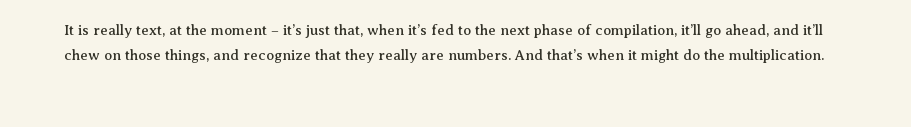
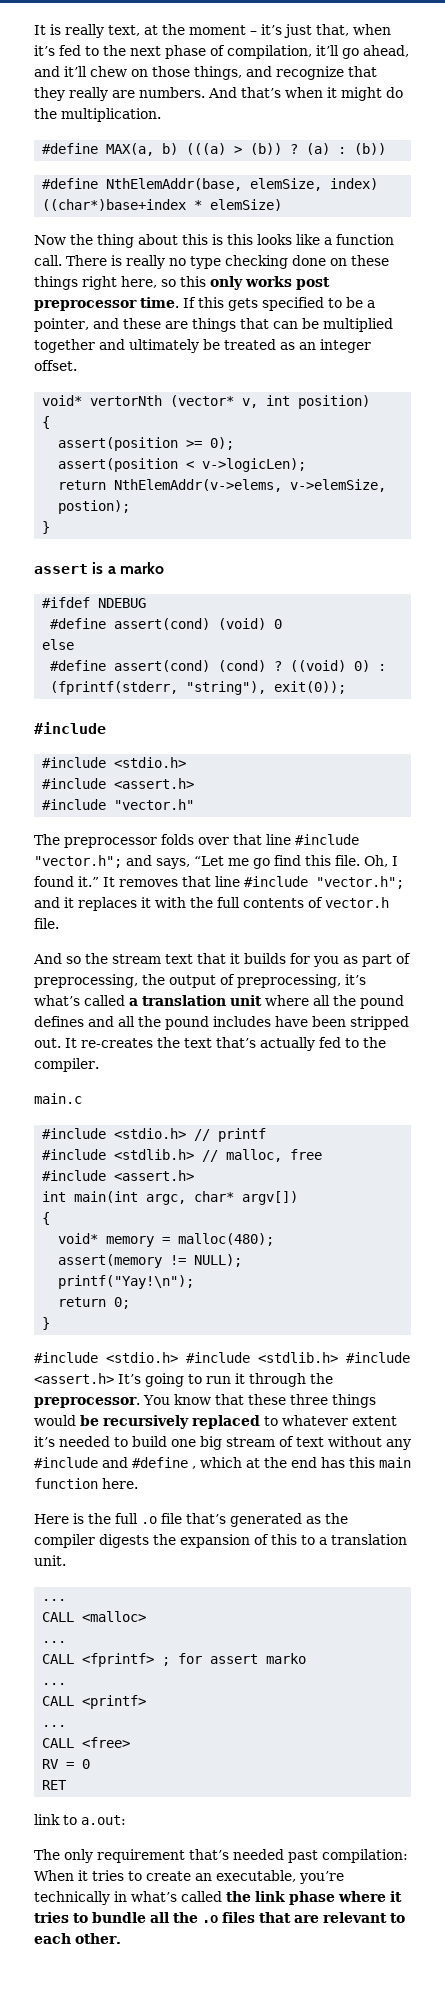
(824, 56) none -> [42,143,387,156] [42,178,379,191] [42,199,283,211] [34,234,394,248] [34,255,389,269] [34,276,330,290] [34,297,375,311] [34,318,393,332] [34,339,371,353] [34,360,77,371] [42,395,371,409] [42,416,51,429] [58,437,235,451] [58,458,307,472] [58,479,387,492] [58,500,131,514] [42,521,51,534] [34,562,164,574] [42,597,147,608] [50,618,283,630] [42,639,75,650] [50,660,387,672] [50,681,347,695] [34,722,106,734] [42,757,187,768] [42,778,195,789] [42,799,195,810] [34,834,359,848] [34,855,398,869] [34,876,404,889] [34,897,389,911] [34,918,59,929] [33,953,411,967] [34,974,366,988] [34,995,404,1009] [34,1016,409,1030] [34,1037,386,1051] [34,1058,99,1072] [34,1093,82,1104] [42,1128,267,1142] [42,1149,323,1162] [42,1170,195,1181] [42,1191,299,1205] [42,1212,51,1225] [58,1233,275,1247] [58,1254,243,1268] [58,1275,195,1289] [58,1297,131,1309] [42,1317,51,1330] [34,1352,410,1363] [34,1373,333,1387] [34,1394,376,1408] [34,1415,397,1429] [34,1436,411,1450] [34,1457,411,1469] [34,1478,138,1489] [34,1513,348,1527] [34,1534,407,1548] [34,1555,66,1566] [42,1599,67,1601] [42,1611,147,1622] [42,1641,67,1643] [42,1653,307,1667] [42,1683,67,1685] [42,1695,147,1709] [42,1725,67,1727] [42,1737,131,1748] [42,1759,91,1769] [42,1780,68,1790] [34,1814,126,1825] [34,1849,408,1863] [34,1870,344,1884] [34,1891,402,1905] [34,1912,405,1923] [34,1933,121,1944] // #define MAX(a, b) (((a) > (b)) ? (a) : (b)) // #define NthElemAddr(base, elemSize, index) ((char*)base+index * elemSize) // Now the thing about this is this looks like a function call. There is really no type checking done on these things right here, so this only works post preprocessor time. If this gets specified to be a pointer, and these are things that can be multiplied together and ultimately be treated as an integer offset. // void* vertorNth (vector* v, int position) // { // assert(position >= 0); // assert(position < v->logicLen); // return NthElemAddr(v->elems, v->elemSize, postion); // } // assert is a marko // #ifdef NDEBUG // #define assert(cond) (void) 0 // else // #define assert(cond) (cond) ? ((void) 0) : (fprintf(stderr, "string"), exit(0)); // #include // #include <stdio.h> // #include <assert.h> // #include "vector.h" // The preprocessor folds over that line #include "vector.h"; and says, “Let me go find this file. Oh, I found it.” It removes that line #include "vector.h"; and it replaces it with the full contents of vector.h file. // And so the stream text that it builds for you as part of preprocessing, the output of preprocessing, it’s what’s called a translation unit where all the pound defines and all the pound includes have been stripped out. It re-creates the text that’s actually fed to the compiler. // main.c // #include <stdio.h> // printf // #include <stdlib.h> // malloc, free // #include <assert.h> // int main(int argc, char* argv[]) // { // void* memory = malloc(480); // assert(memory != NULL); // printf("Yay!\n"); // return 0; // } // #include <stdio.h> #include <stdlib.h> #include <assert.h> It’s going to run it through the preprocessor. You know that these three things would be recursively replaced to whatever extent it’s needed to build one big stream of text without any #include and #define , which at the end has this main function here. // Here is the full .o file that’s generated as the compiler digests the expansion of this to a translation unit. // ... // CALL <malloc> // ... // CALL <fprintf> ; for assert marko // ... // CALL <printf> // ... // CALL <free> // RV = 0 // RET // link to a.out: // The only requirement that’s needed past compilation: When it tries to create an executable, you’re technically in what’s called the link phase where it tries to bundle all the .o files that are relevant to each other.

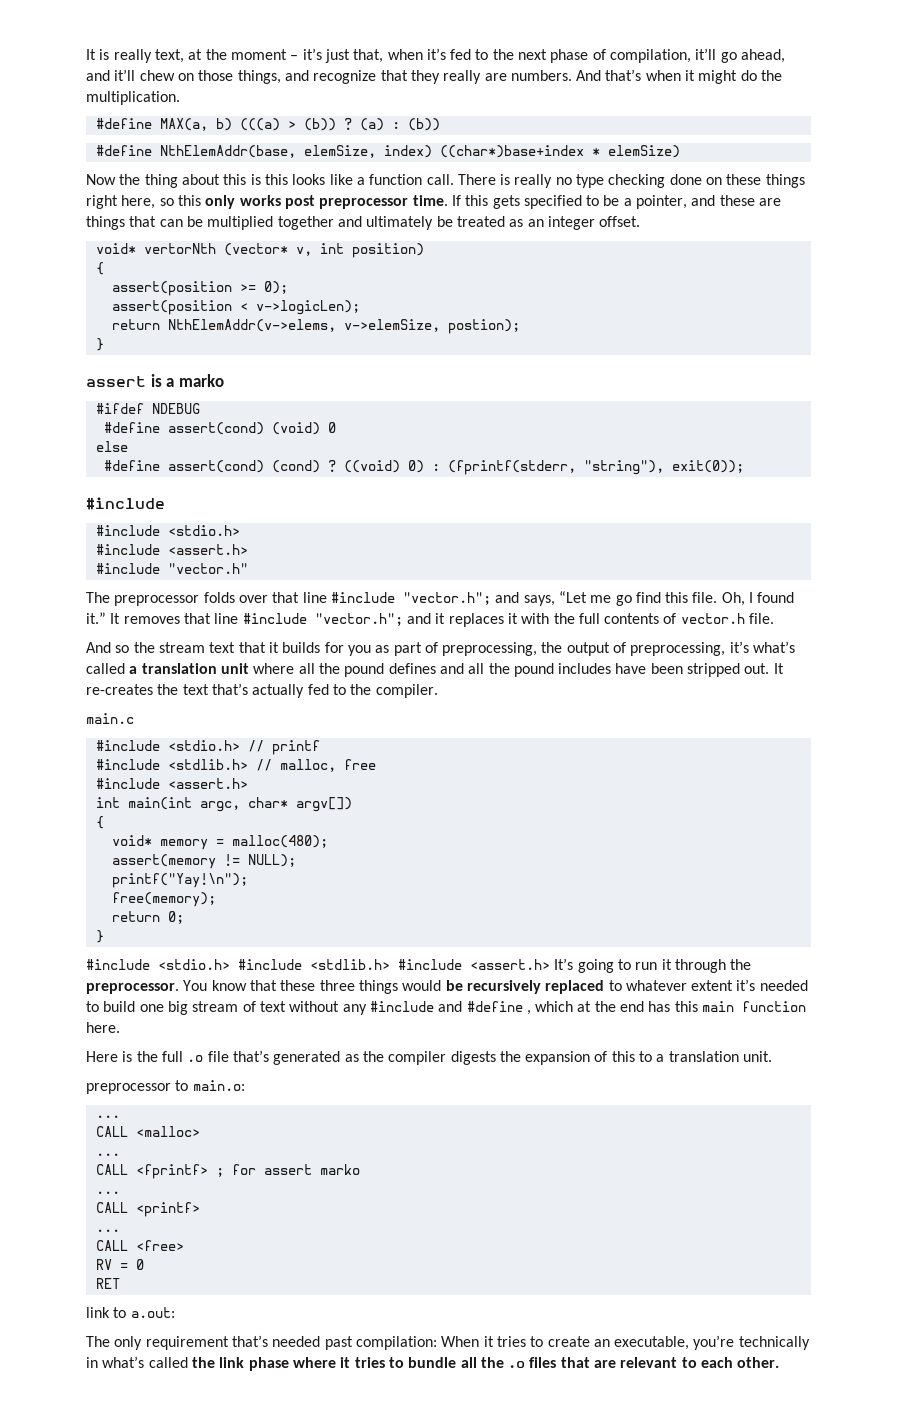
(195, 1282) none -> [111,892,216,907] // free(memory);
(66, 1560) none -> [86,1080,245,1094] // preprocessor to main.o:

